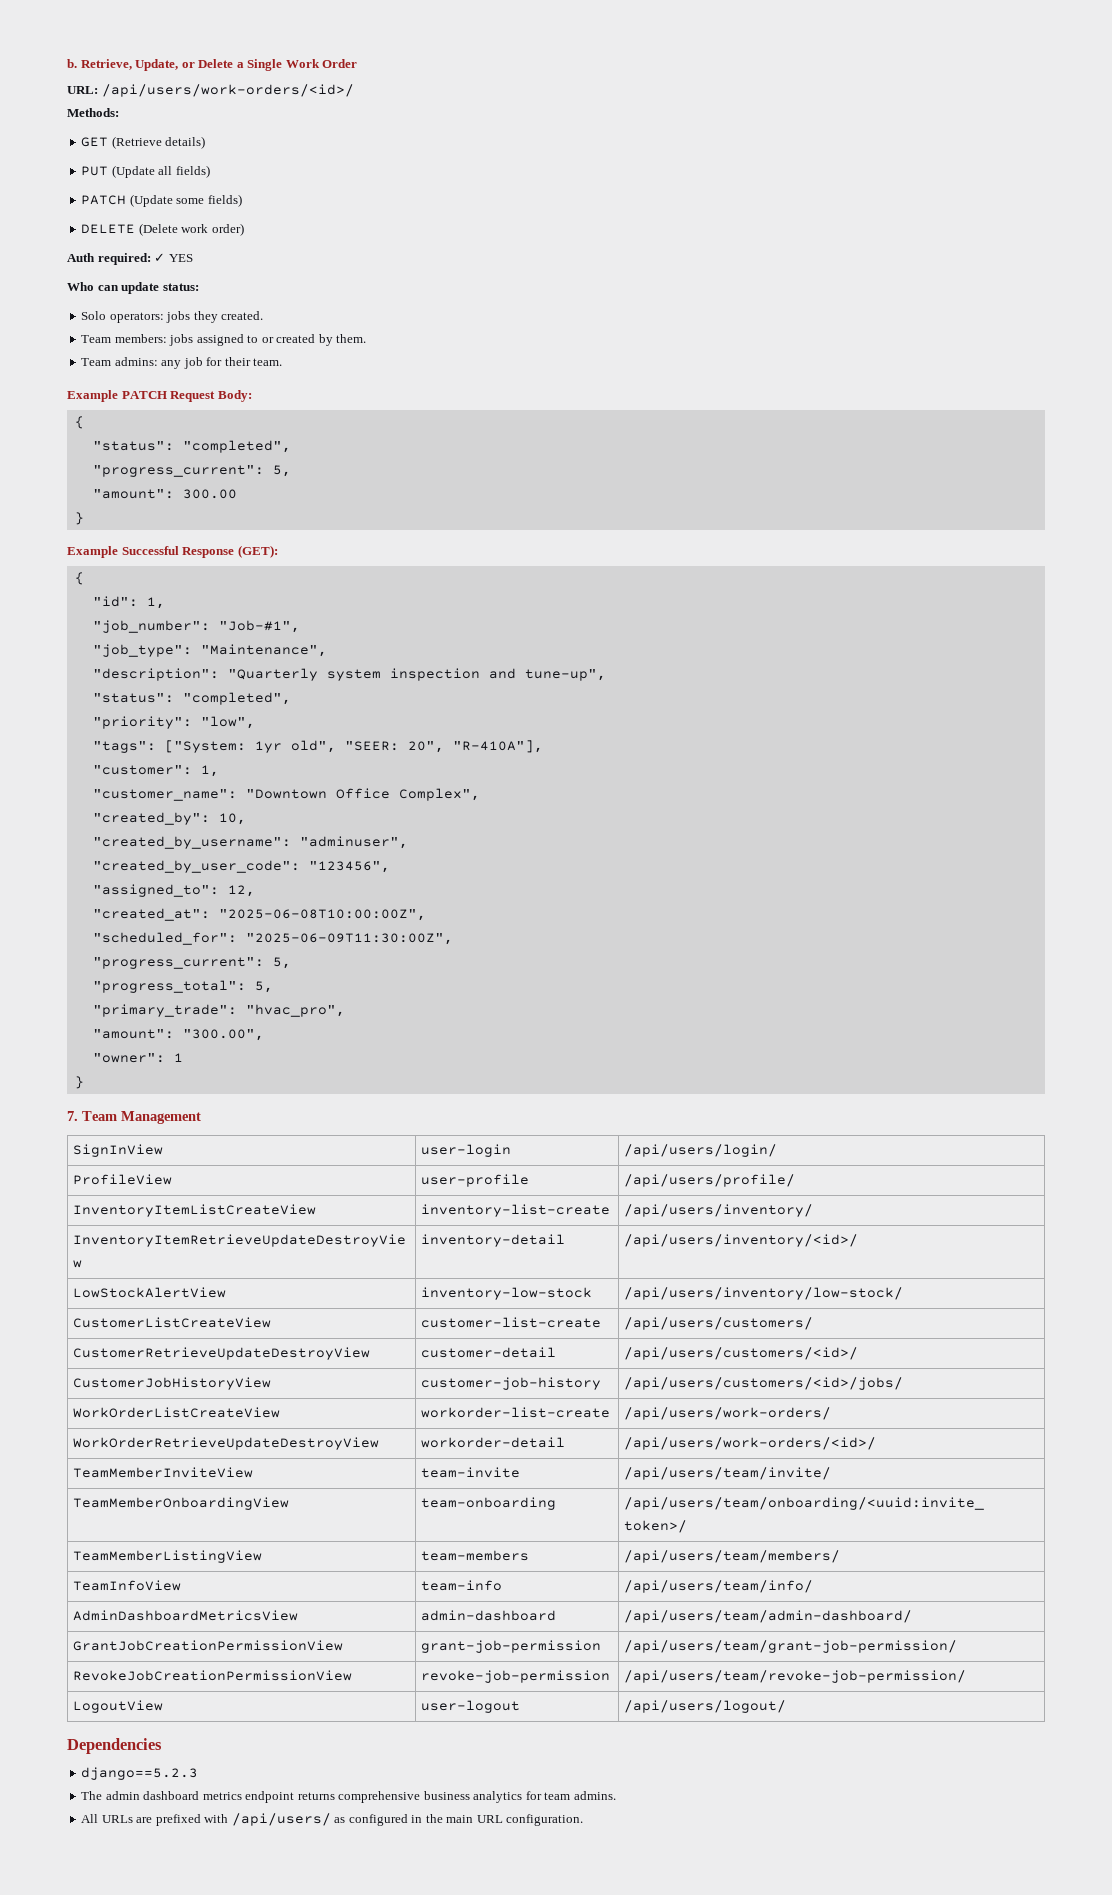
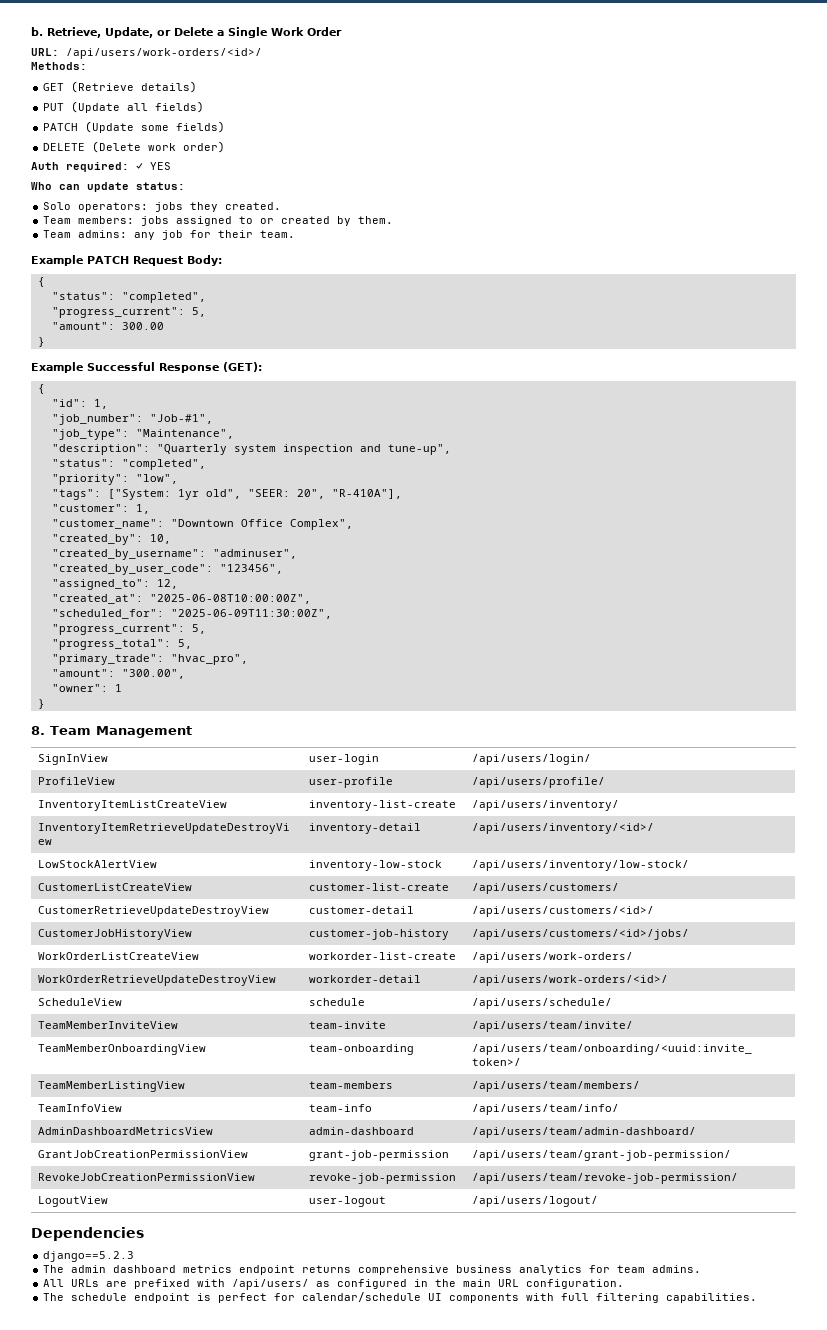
[67,1111,78,1121] 7. -> [31,726,45,735] 8.
(877, 1443) none -> [38,998,123,1006] [309,998,366,1006] [472,998,613,1009] // ScheduleView | schedule | /api/users/schedule/
(584, 1820) none -> [43,1292,758,1303] // The schedule endpoint is perfect for calendar/schedule UI components with full filtering capabilities.

